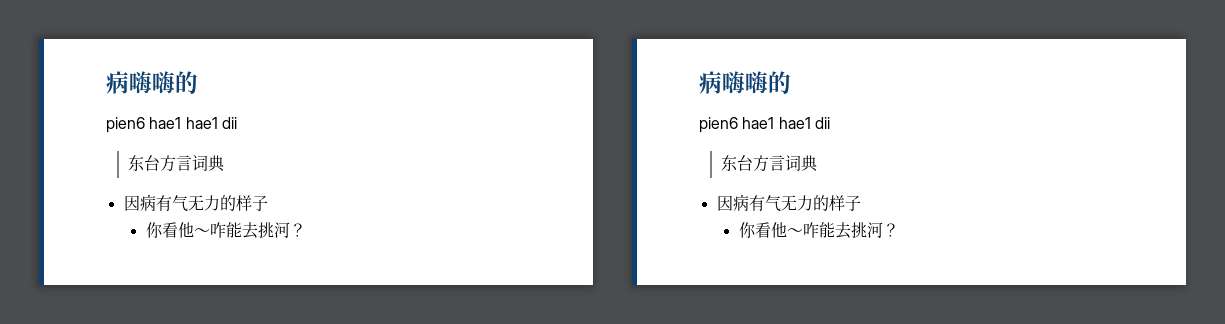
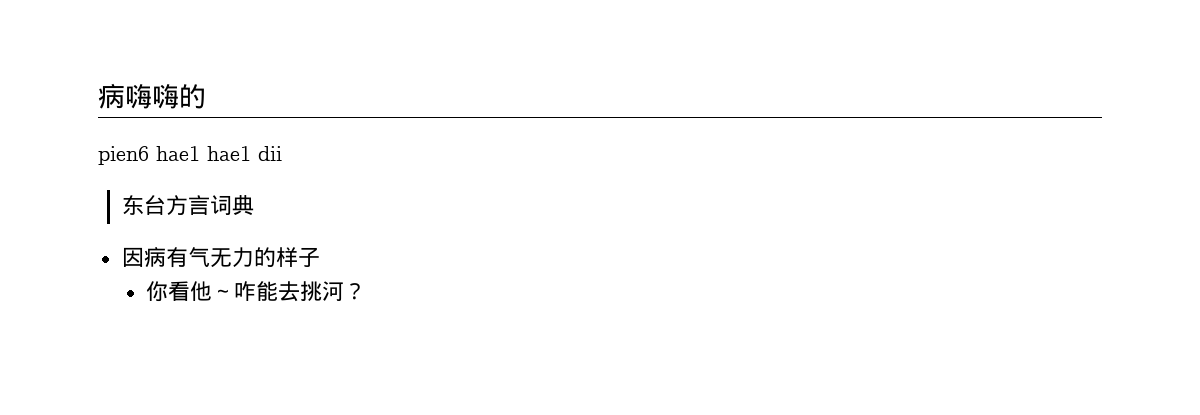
[699,71,791,94] [699,117,830,133] [720,155,818,172] [716,194,861,212] [738,222,899,239] // 病嗨嗨的 // pien6 hae1 hae1 dii // 东台方言词典 // 因病有气无力的样子 // 你看他～咋能去挑河？ -> (366, 291) none

